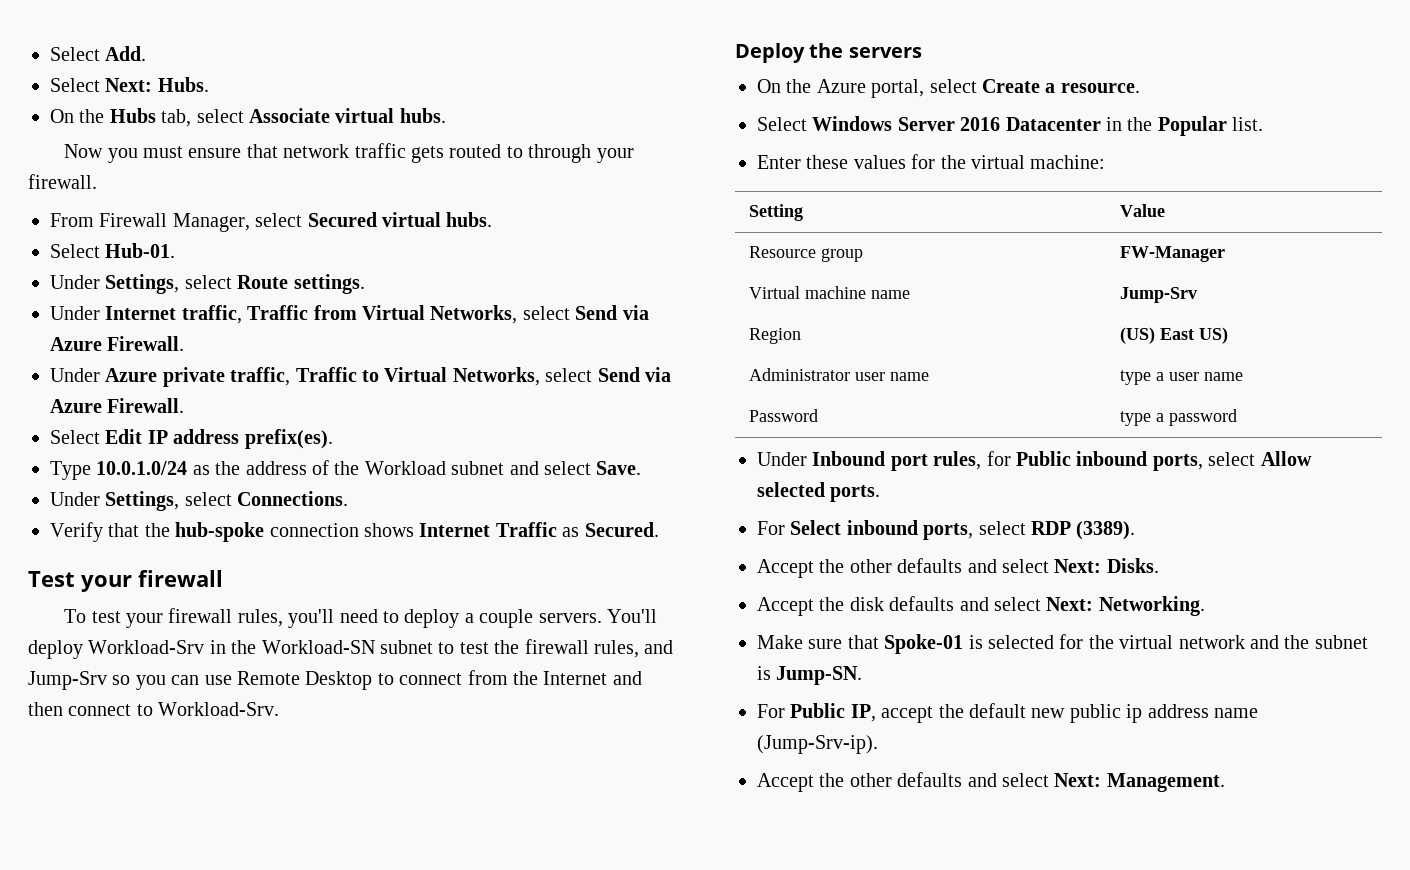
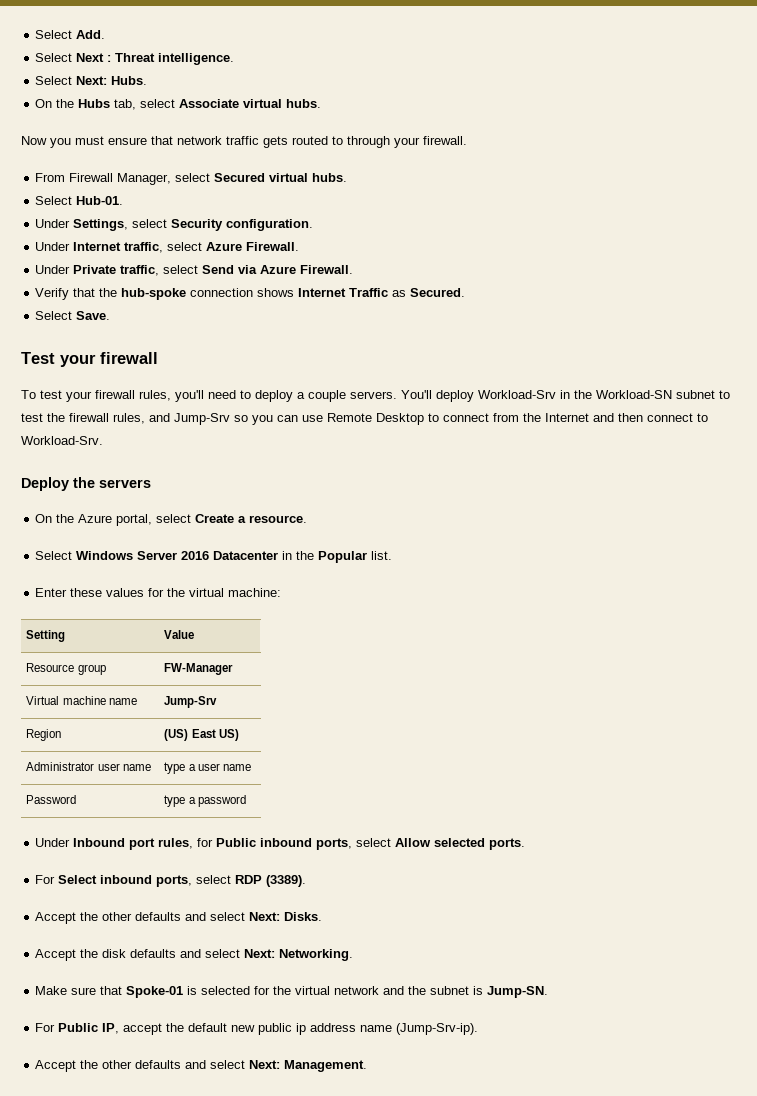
(147, 53) none -> [35,53,235,65] // Select Next : Threat intelligence.
[237,274,365,294] Route settings. -> [171,219,314,231] Security configuration.
[247,305,649,324] [50,336,185,351] [50,367,671,387] [50,398,185,413] [50,429,333,449] [50,460,642,480] [50,491,349,511] Traffic from Virtual Networks, select Send via Azure Firewall. // Under Azure private traffic, Traffic to Virtual Networks, select Send via Azure Firewall. // Select Edit IP address prefix(es). // Type 10.0.1.0/24 as the address of the Workload subnet and select Save. // Under Settings, select Connections. -> [167,242,300,251] [35,265,354,276] select Azure Firewall. // Under Private traffic, select Send via Azure Firewall.
(659, 529) none -> [35,311,111,320] // Select Save.

